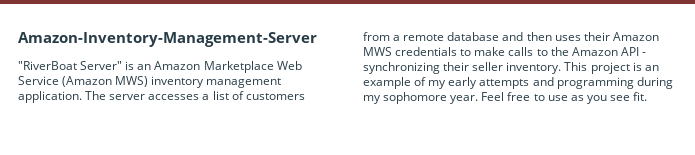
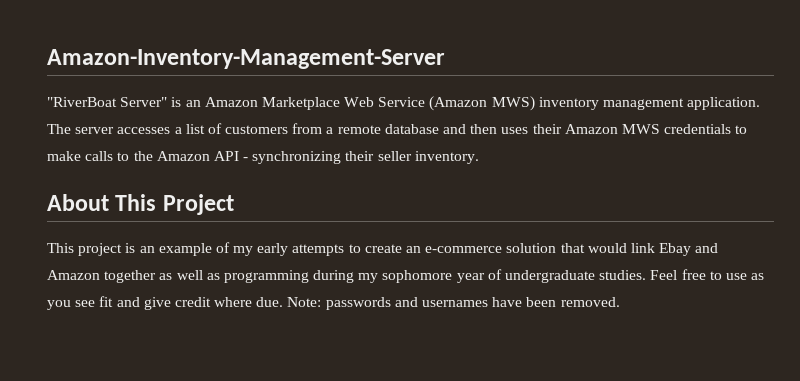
(562, 68) none -> [47,194,234,215] // About This Project //
[532,77,673,89] [363,92,479,104] and programming during my sophomore year. -> [348,243,719,256] [47,269,647,283] to create an e-commerce solution that would link Ebay and Amazon together as well as programming during my sophomore year of undergraduate studies.
[633,92,648,101] fit. -> [99,296,620,310] fit and give credit where due. Note: passwords and usernames have been removed.

